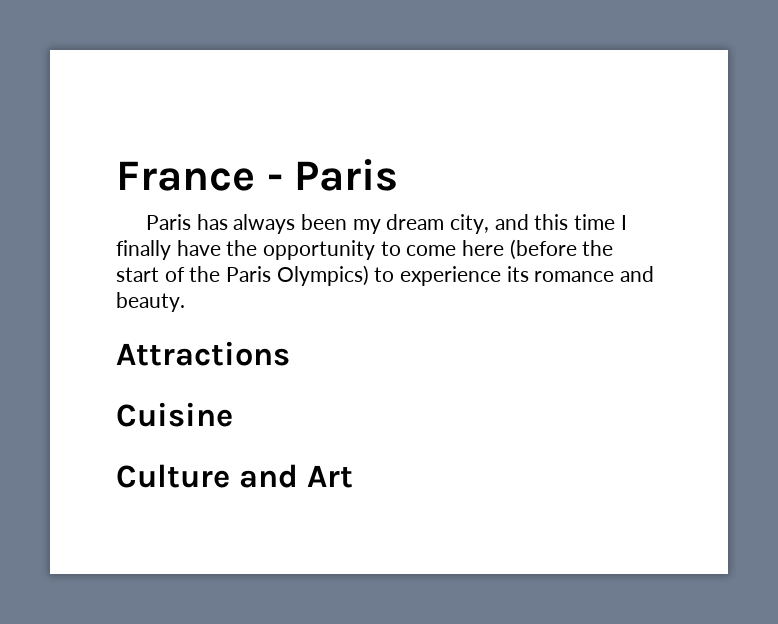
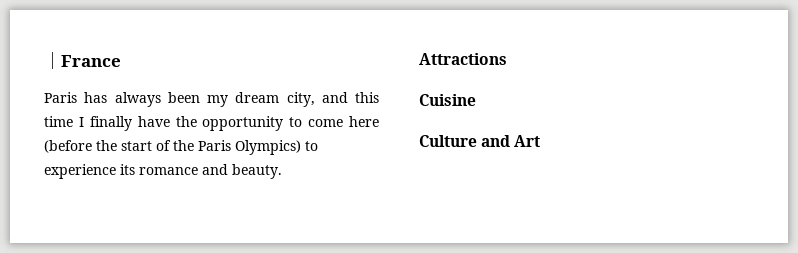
(116, 176) none -> [44,52,61,69] ｜
[266,159,399,191] - Paris -> (121, 61) none

